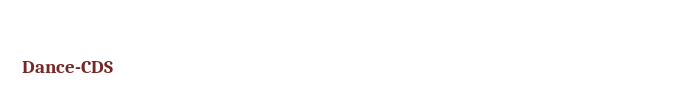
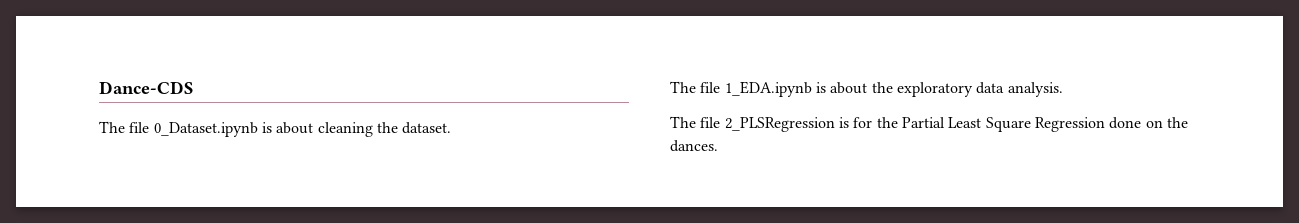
(113, 67) none -> [99,121,452,137] [670,81,1063,97] [670,116,1188,132] [670,140,718,152] // The file 0_Dataset.ipynb is about cleaning the dataset. // The file 1_EDA.ipynb is about the exploratory data analysis. // The file 2_PLSRegression is for the Partial Least Square Regression done on the dances.

